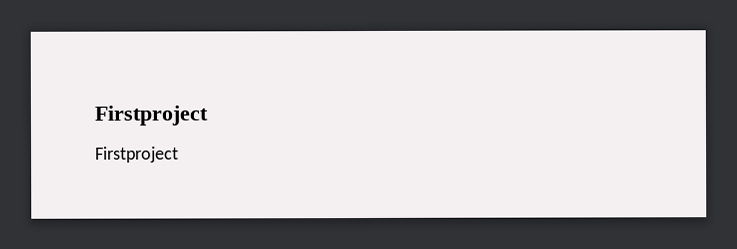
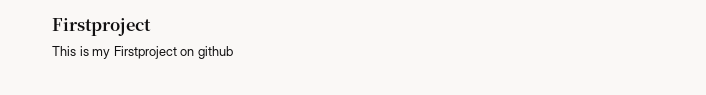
[95,146,179,163] Firstproject -> [52,46,233,59] This is my Firstproject on github

